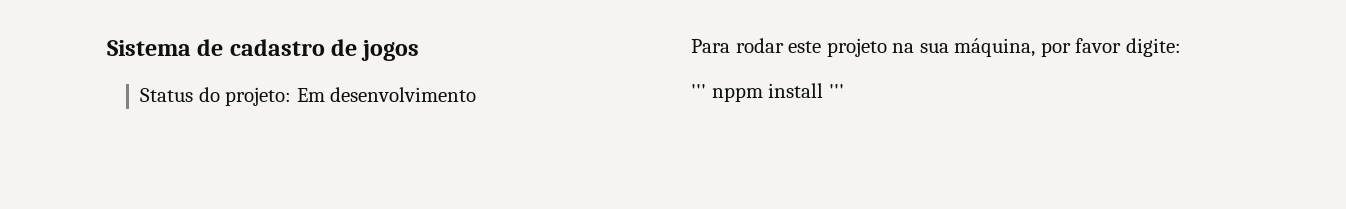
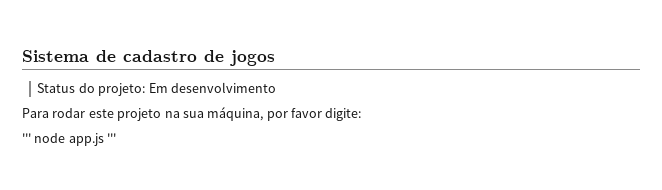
[711,83,824,102] nppm install -> [34,133,104,146] node app.js

